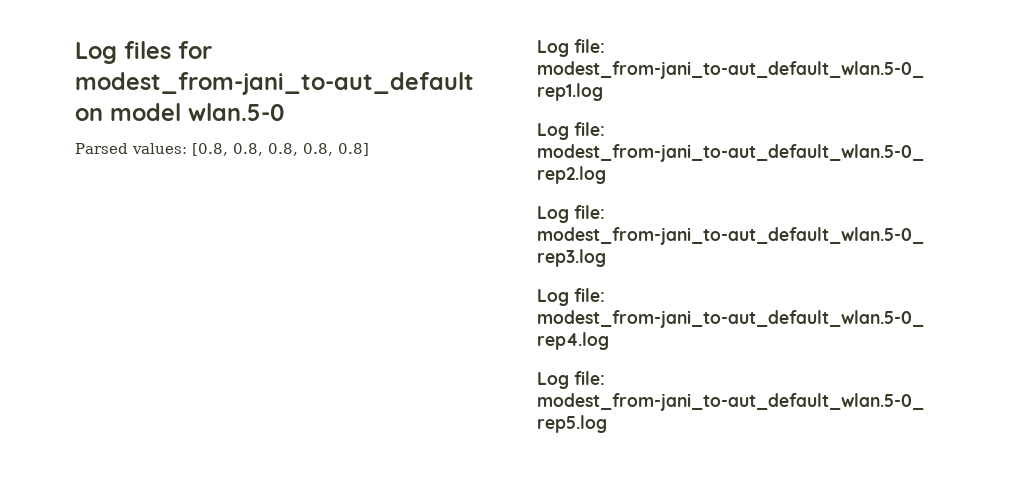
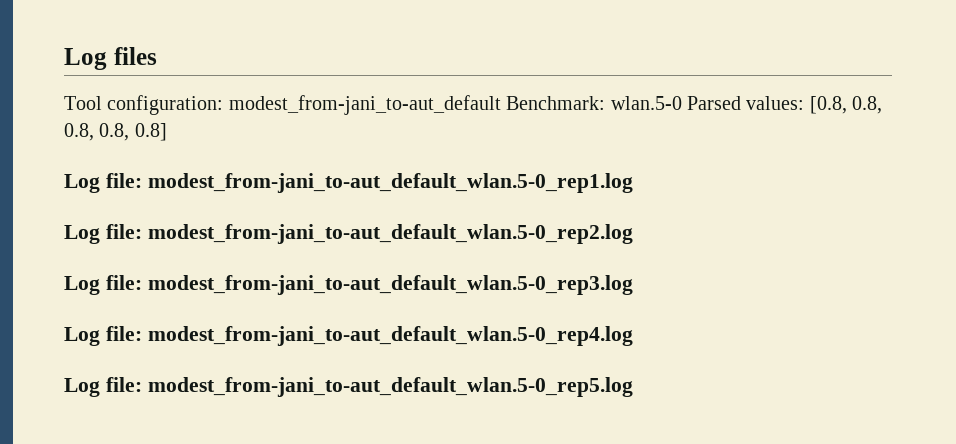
[178,41,212,59] [75,72,474,95] [75,103,181,121] for modest_from-jani_to-aut_default on model -> [64,95,606,115] // Tool configuration: modest_from-jani_to-aut_default Benchmark:
(284, 112) // -> (682, 103) none

